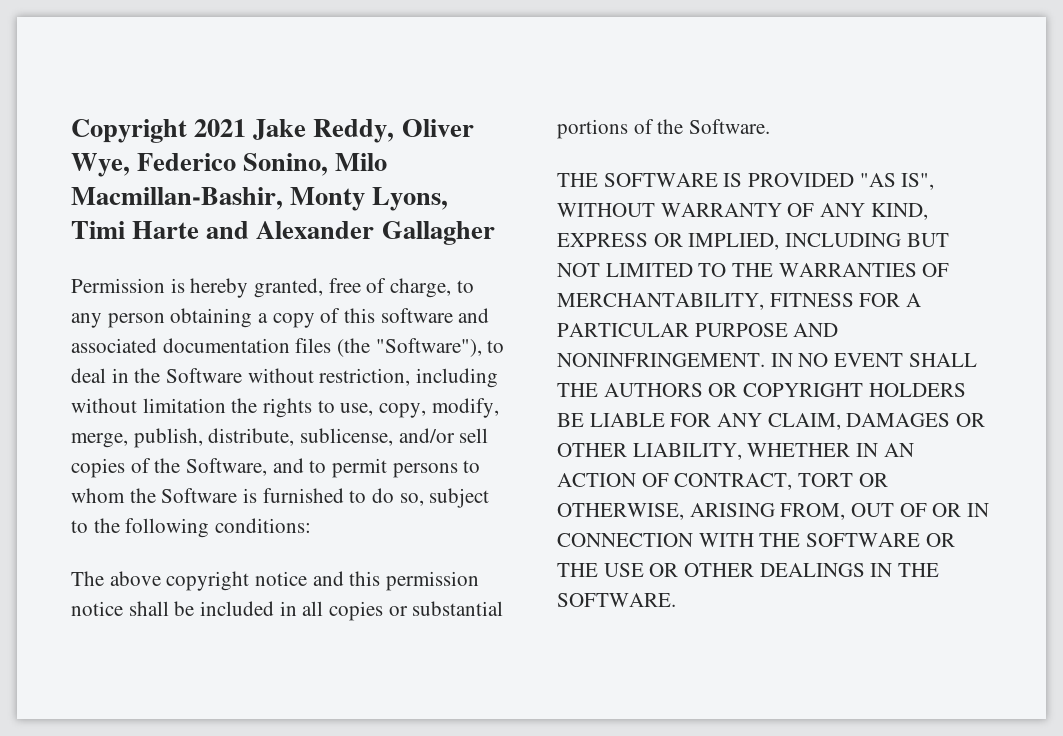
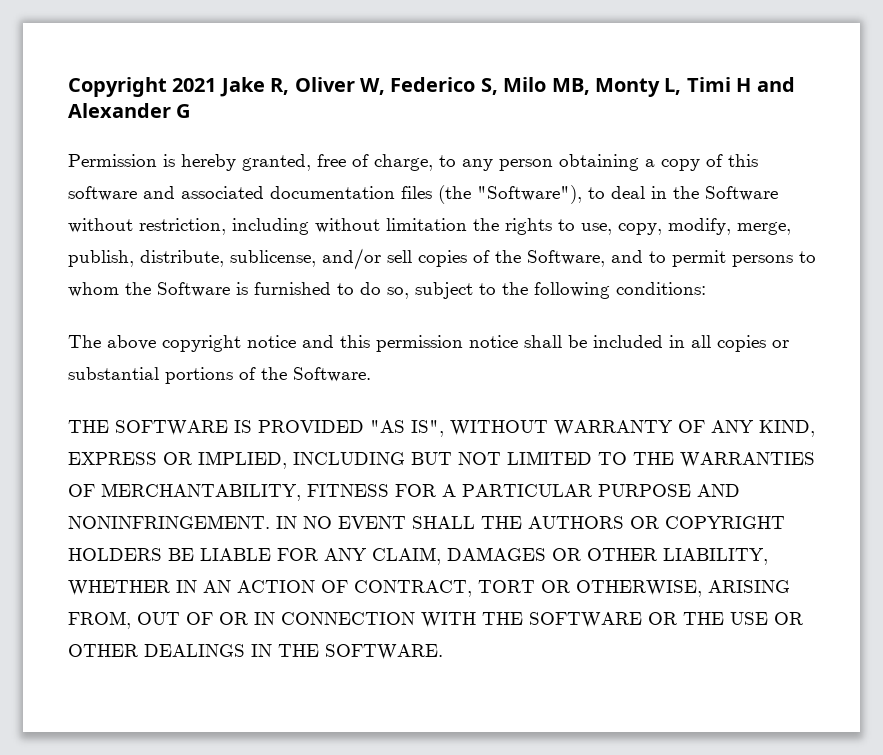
[313,119,474,143] [71,153,388,177] [71,187,449,211] [71,221,200,239] Reddy, Oliver Wye, Federico Sonino, Milo Macmillan-Bashir, Monty Lyons, Timi Harte -> [270,77,752,97] R, Oliver W, Federico S, Milo MB, Monty L, Timi H
[381,221,495,245] Gallagher -> [176,104,191,118] G

